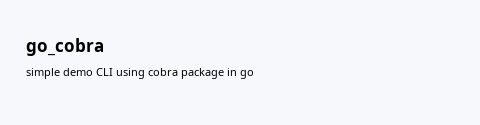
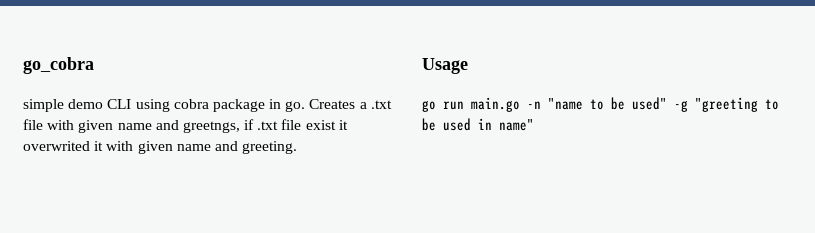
[240,70,254,79] go -> [285,99,392,112] [23,119,348,133] [23,141,298,154] [422,58,468,74] [422,97,779,112] [422,118,534,131] go. Creates a .txt file with given name and greetngs, if .txt file exist it overwrited it with given name and greeting. // Usage // go run main.go -n "name to be used" -g "greeting to be used in name"

